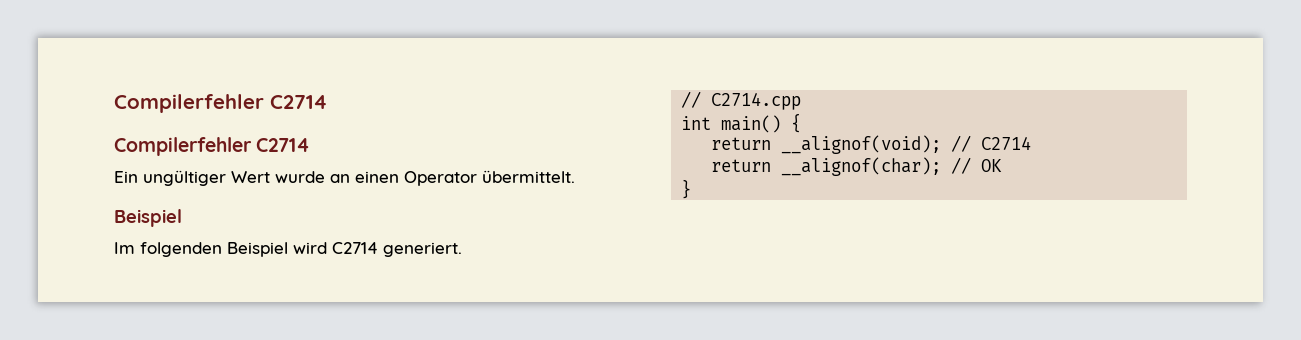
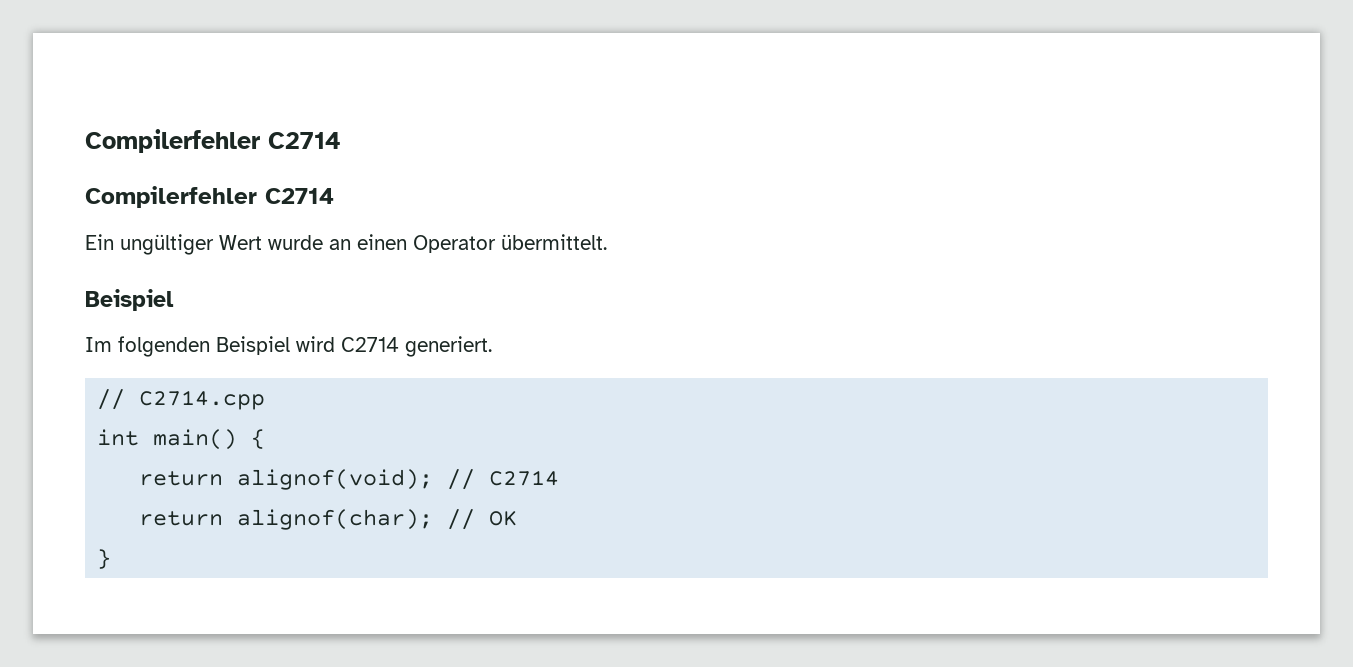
[781,135,942,154] __alignof(void); -> [237,469,434,490] alignof(void);
[781,157,942,176] __alignof(char); -> [237,509,434,530] alignof(char);

